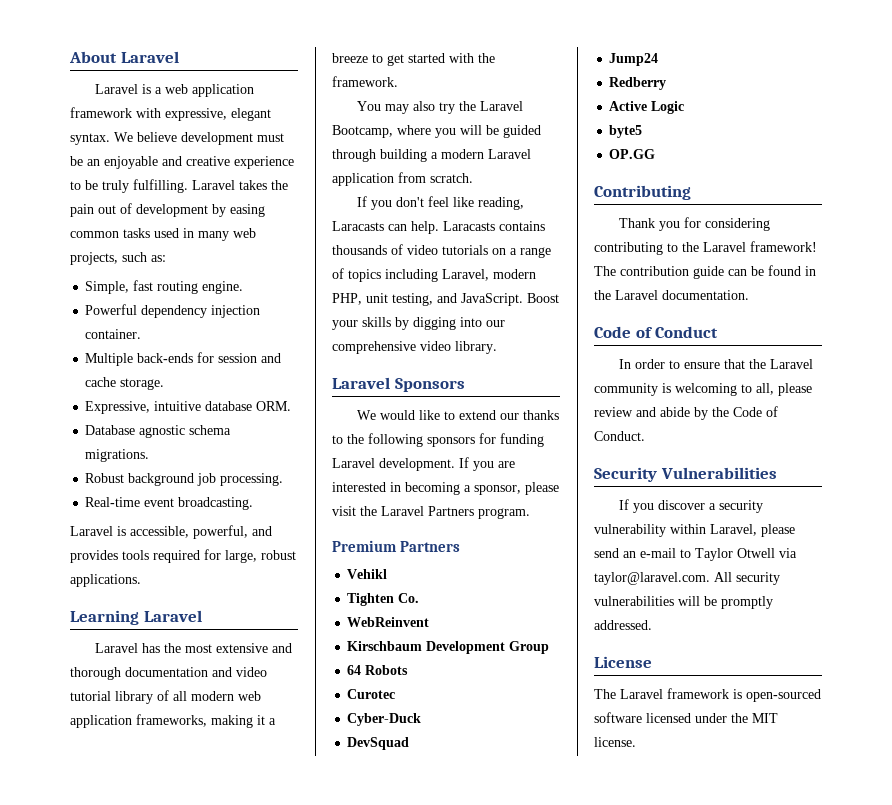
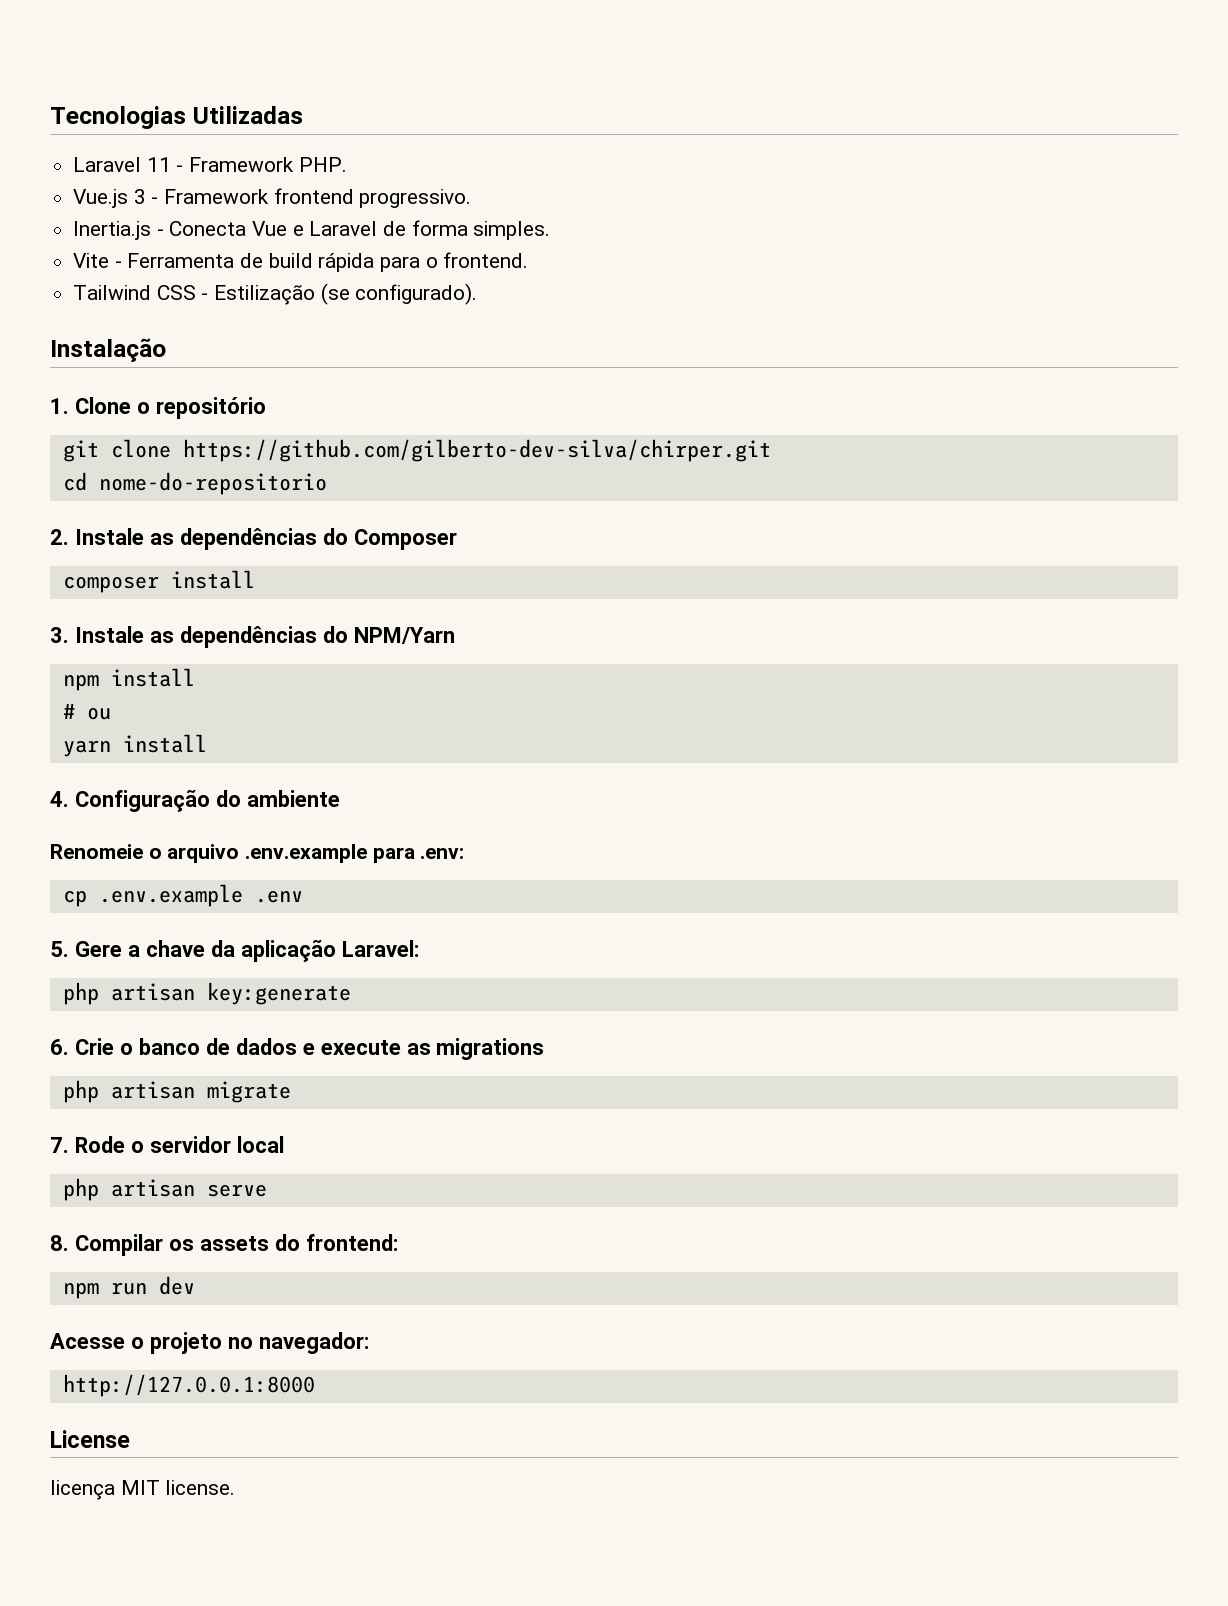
[69,51,179,63] [95,84,255,97] [70,107,271,121] [70,132,284,145] [70,156,294,169] [70,179,288,193] [70,203,265,217] [70,228,256,241] [70,252,166,265] [85,280,244,294] [85,304,261,318] [85,329,142,339] [85,352,282,366] [85,377,165,390] [85,401,292,414] [85,425,232,438] [85,449,150,462] [85,473,284,486] [85,497,254,510] [70,525,272,539] [70,549,296,563] [70,574,141,587] [70,610,202,625] [95,643,293,653] [70,667,267,680] [70,690,261,704] [70,714,276,728] [332,53,495,66] [332,76,398,87] [357,101,524,114] [332,125,541,138] [332,149,531,162] [332,172,473,186] [357,196,525,210] [332,221,545,234] [332,244,551,258] [332,268,536,282] [332,293,559,306] [332,317,505,330] [332,341,497,354] [332,377,465,392] [357,410,560,420] [332,433,544,447] [332,457,515,471] [332,482,559,495] [332,506,530,519] [332,540,461,552] [347,569,388,579] [347,593,420,606] [347,617,430,627] [347,641,550,654] [347,665,409,675] [347,689,396,699] [347,713,422,726] [347,737,410,750] [609,53,659,66] [609,77,667,90] [609,101,685,114] [609,125,643,138] [609,149,656,159] [594,185,691,200] [619,217,771,231] [594,241,817,255] [594,265,816,279] [594,290,749,300] [594,326,719,338] [619,359,814,369] [594,383,812,396] [594,406,778,420] [594,431,645,441] [594,467,777,482] [619,499,764,513] [594,524,795,537] [594,548,797,561] [594,572,780,585] [594,596,773,609] [594,620,652,630] [594,656,652,668] [594,688,821,702] [594,712,748,723] About Laravel // Laravel is a web application framework with expressive, elegant syntax. We believe development must be an enjoyable and creative experience to be truly fulfilling. Laravel takes the pain out of development by easing common tasks used in many web projects, such as: // Simple, fast routing engine. // Powerful dependency injection container. // Multiple back-ends for session and cache storage. // Expressive, intuitive database ORM. // Database agnostic schema migrations. // Robust background job processing. // Real-time event broadcasting. // Laravel is accessible, powerful, and provides tools required for large, robust applications. // Learning Laravel // Laravel has the most extensive and thorough documentation and video tutorial library of all modern web application frameworks, making it a breeze to get started with the framework. // You may also try the Laravel Bootcamp, where you will be guided through building a modern Laravel application from scratch. // If you don't feel like reading, Laracasts can help. Laracasts contains thousands of video tutorials on a range of topics including Laravel, modern PHP, unit testing, and JavaScript. Boost your skills by digging into our comprehensive video library. // Laravel Sponsors // We would like to extend our thanks to the following sponsors for funding Laravel development. If you are interested in becoming a sponsor, please visit the Laravel Partners program. // Premium Partners // Vehikl // Tighten Co. // WebReinvent // Kirschbaum Development Group // 64 Robots // Curotec // Cyber-Duck // DevSquad // Jump24 // Redberry // Active Logic // byte5 // OP.GG // Contributing // Thank you for considering contributing to the Laravel framework! The contribution guide can be found in the Laravel documentation. // Code of Conduct // In order to ensure that the Laravel community is welcoming to all, please review and abide by the Code of Conduct. // Security Vulnerabilities // If you discover a security vulnerability within Laravel, please send an e-mail to Taylor Otwell via taylor@laravel.com. All security vulnerabilities will be promptly addressed. // License // The Laravel framework is open-sourced software licensed under the -> [50,106,303,129] [73,157,347,172] [73,188,472,208] [73,220,551,240] [73,252,529,272] [73,283,478,305] [50,338,166,362] [50,397,266,419] [62,439,771,462] [62,472,327,495] [50,528,457,550] [62,570,255,593] [50,626,455,648] [62,668,195,691] [62,703,111,720] [62,734,207,757] [50,789,340,812] [50,844,465,863] [62,884,303,907] [50,939,419,962] [62,982,351,1005] [50,1038,545,1060] [62,1080,291,1103] [50,1136,284,1153] [62,1178,267,1201] [50,1234,398,1256] [62,1276,195,1299] [50,1332,369,1354] [62,1374,315,1397] [50,1430,130,1448] [50,1480,115,1500] Tecnologias Utilizadas // Laravel 11 - Framework PHP. // Vue.js 3 - Framework frontend progressivo. // Inertia.js - Conecta Vue e Laravel de forma simples. // Vite - Ferramenta de build rápida para o frontend. // Tailwind CSS - Estilização (se configurado). // Instalação // 1. Clone o repositório // git clone https://github.com/gilberto-dev-silva/chirper.git // cd nome-do-repositorio // 2. Instale as dependências do Composer // composer install // 3. Instale as dependências do NPM/Yarn // npm install // # ou // yarn install // 4. Configuração do ambiente // Renomeie o arquivo .env.example para .env: // cp .env.example .env // 5. Gere a chave da aplicação Laravel: // php artisan key:generate // 6. Crie o banco de dados e execute as migrations // php artisan migrate // 7. Rode o servidor local // php artisan serve // 8. Compilar os assets do frontend: // npm run dev // Acesse o projeto no navegador: // http://127.0.0.1:8000 // License // licença

